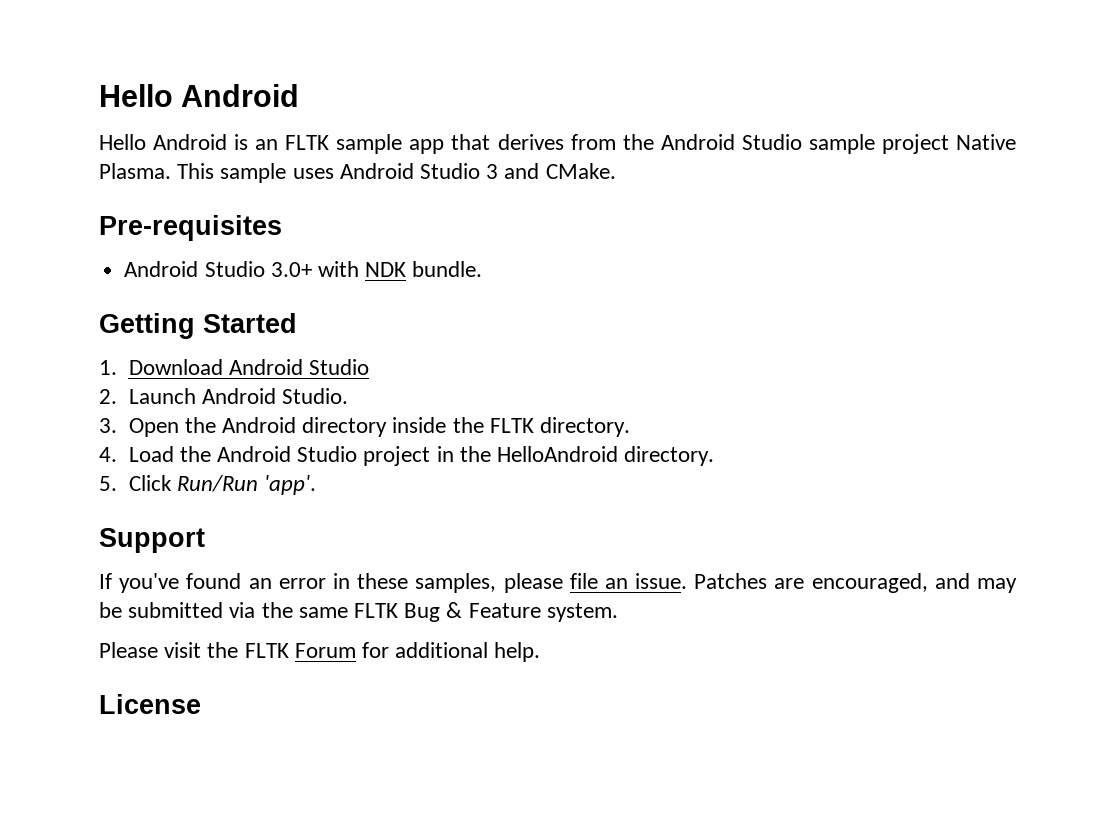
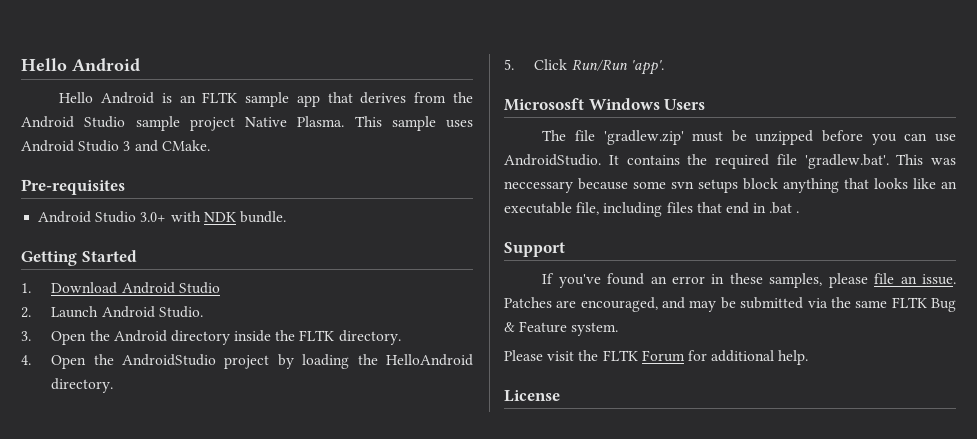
[128,446,454,466] Load the Android Studio project in -> [51,354,350,369] Open the AndroidStudio project by loading
(316, 485) none -> [504,98,706,111] [542,130,956,145] [504,154,956,169] [504,178,957,193] [504,202,800,217] // Micrososft Windows Users // The file 'gradlew.zip' must be unzipped before you can use AndroidStudio. It contains the required file 'gradlew.bat'. This was neccessary because some svn setups block anything that looks like an executable file, including files that end in .bat .

